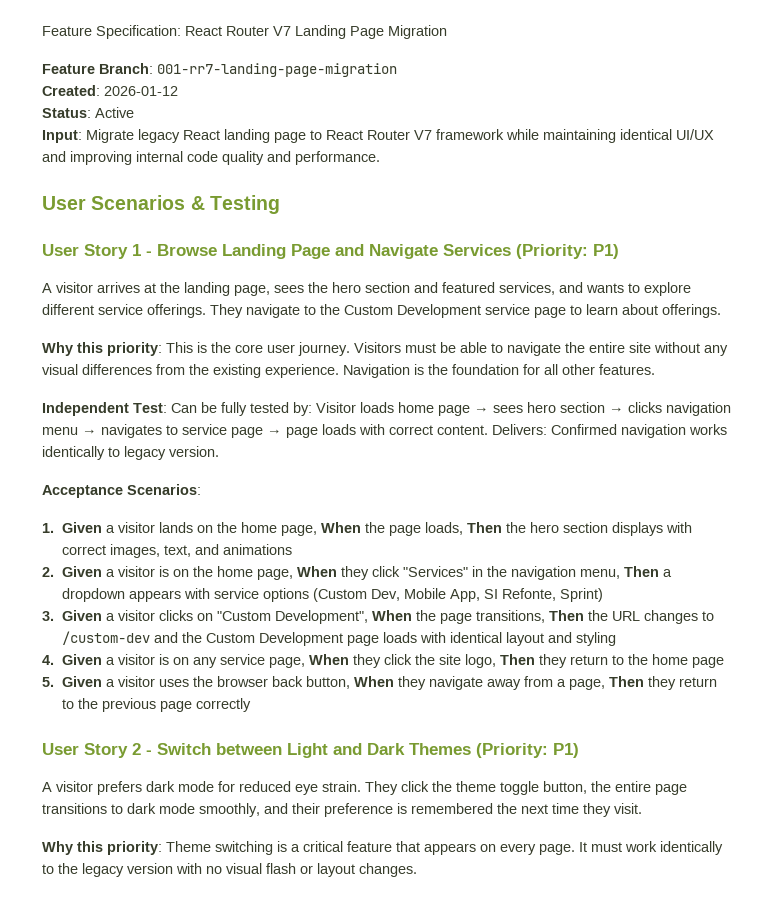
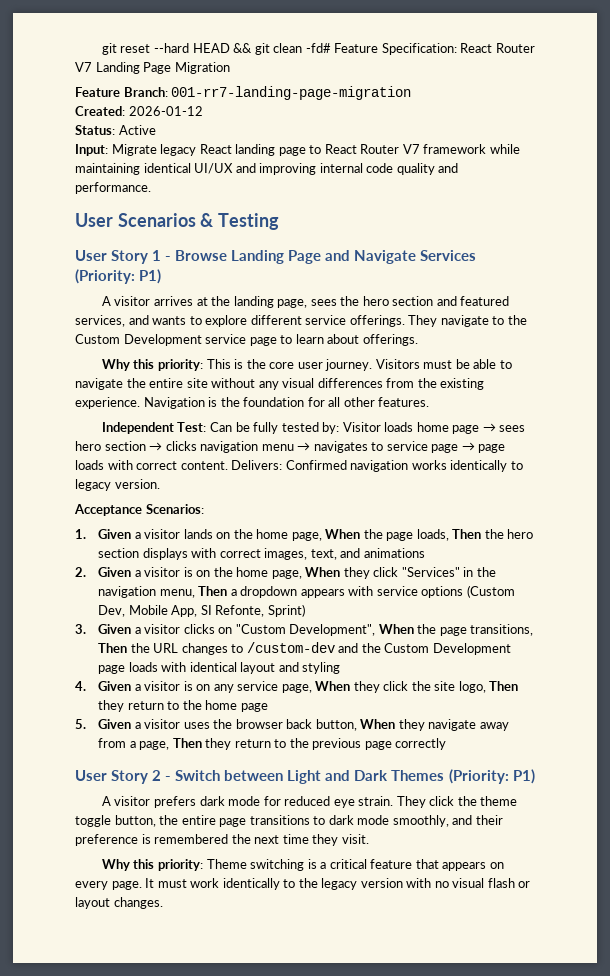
(42, 31) none -> [101,43,331,55] git reset --hard HEAD && git clean -fd#

